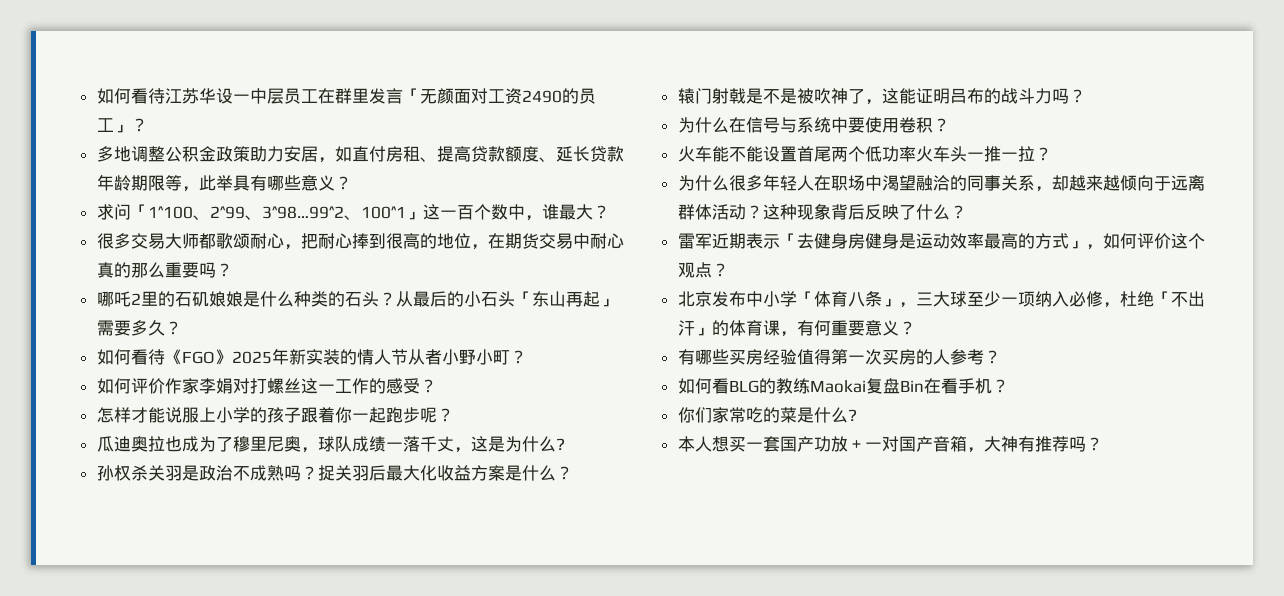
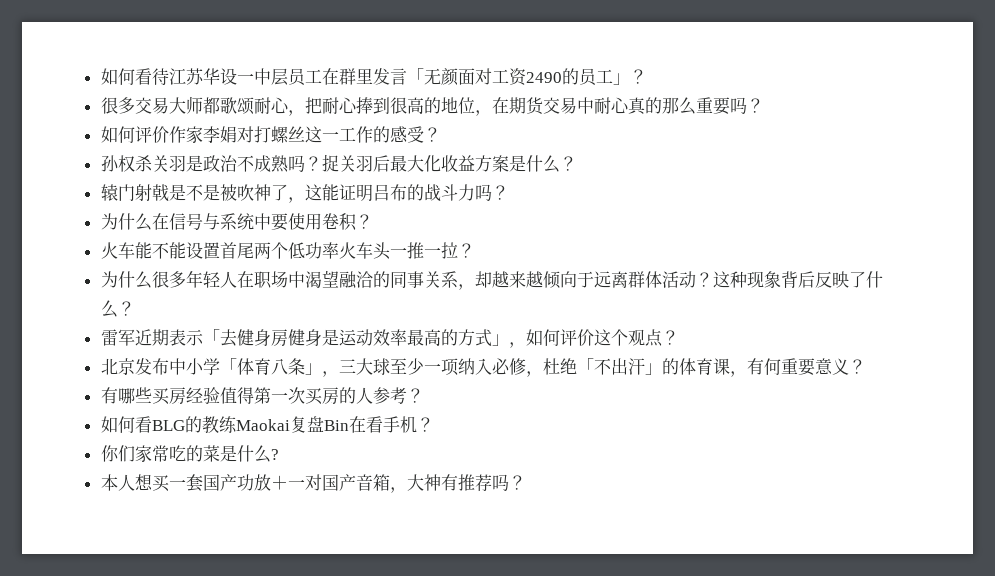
[96,146,624,163] [96,174,352,192] [96,204,610,221] // 多地调整公积金政策助力安居，如直付房租、提高贷款额度、延长贷款年龄期限等，此举具有哪些意义？ // 求问「1^100、2^99、3^98…99^2、100^1」这一百个数中，谁最大？ -> (647, 76) none
[96,291,617,307] [96,320,182,336] [96,348,527,365] // 哪吒2里的石矶娘娘是什么种类的石头？从最后的小石头「东山再起」需要多久？ // 如何看待《FGO》2025年新实装的情人节从者小野小町？ -> (764, 105) none
[96,407,454,423] [96,436,565,453] // 怎样才能说服上小学的孩子跟着你一起跑步呢？ // 瓜迪奥拉也成为了穆里尼奥，球队成绩一落千丈，这是为什么? -> (441, 134) none

